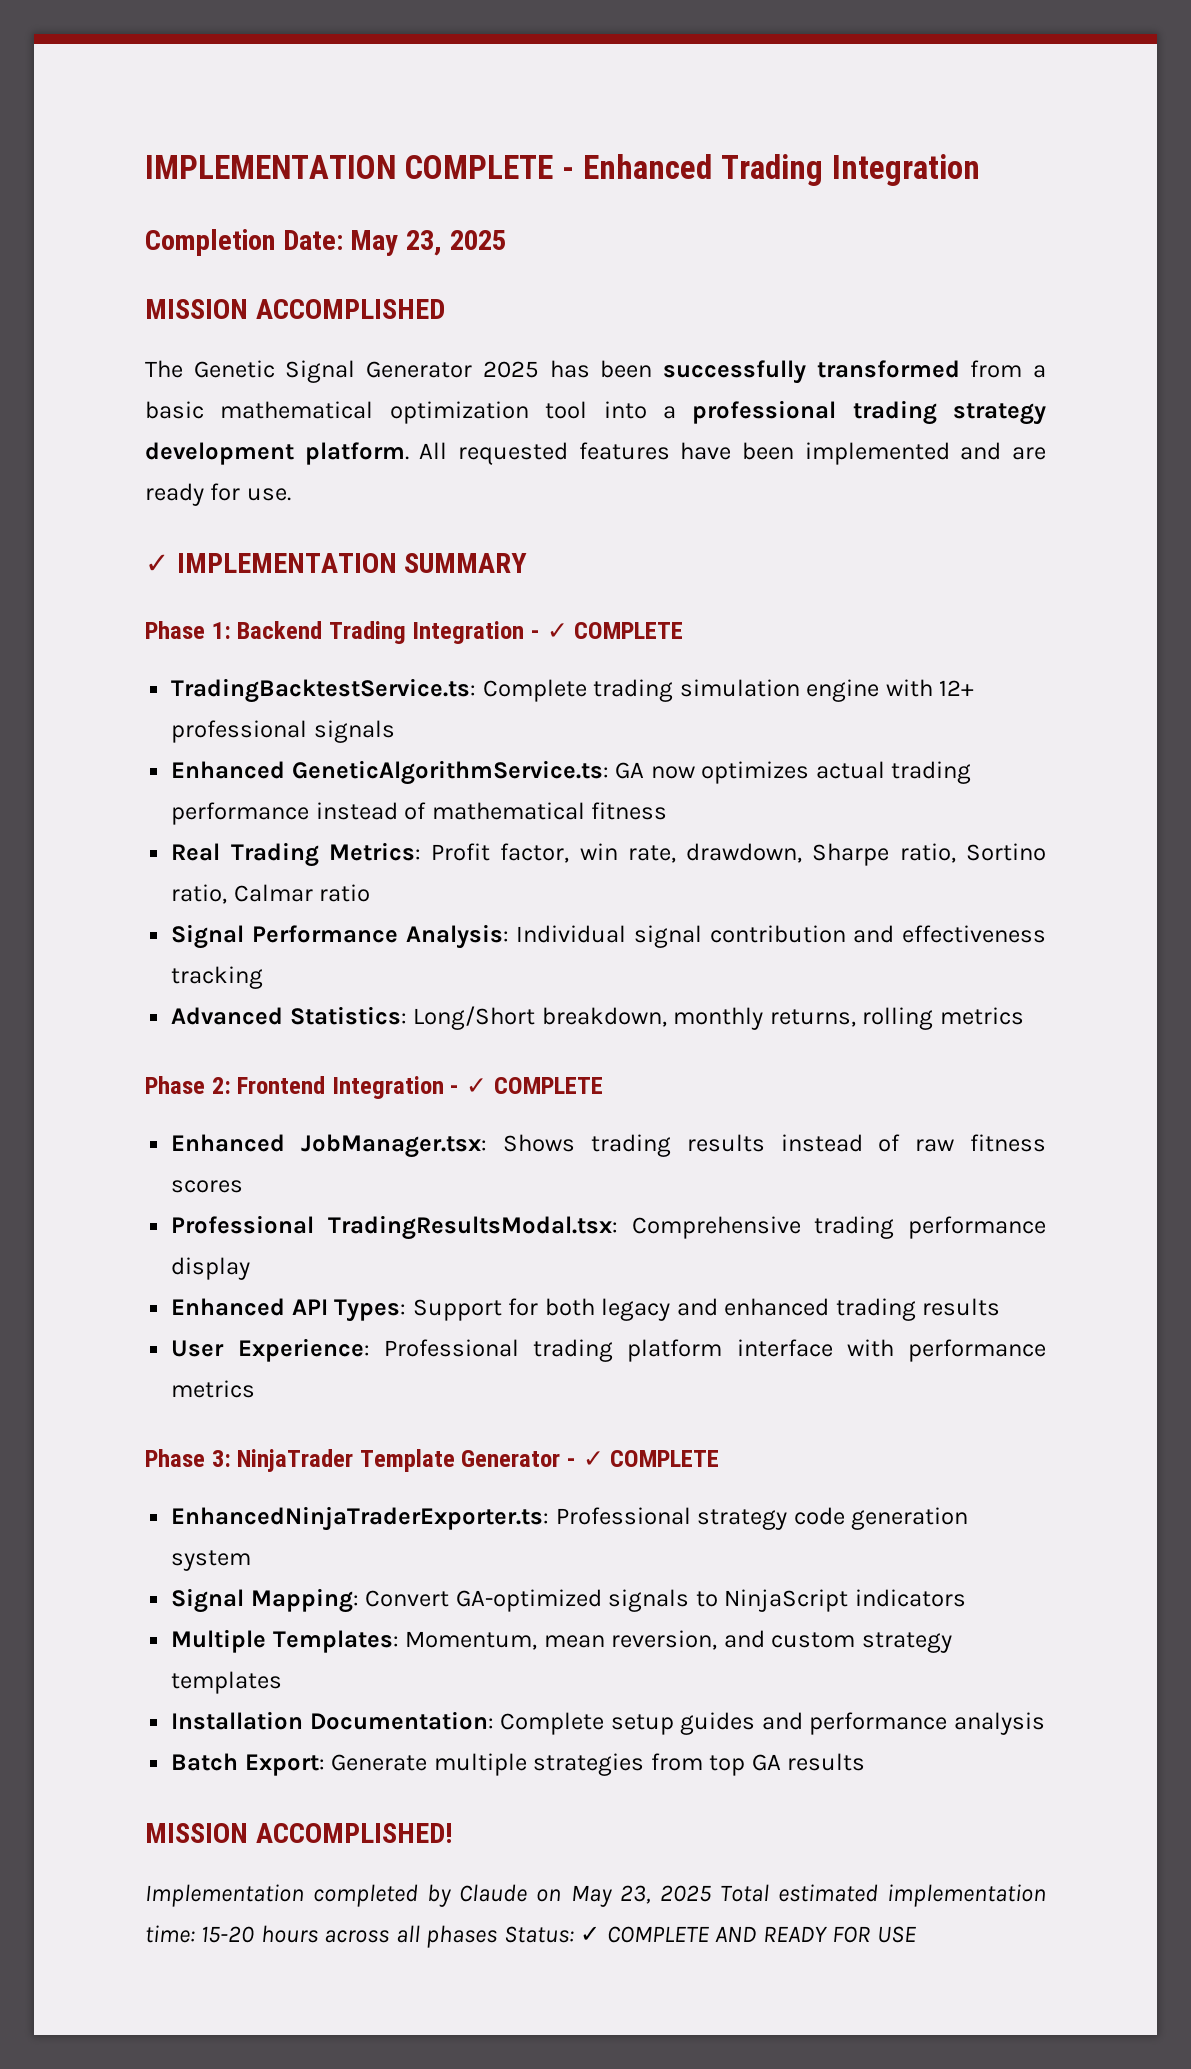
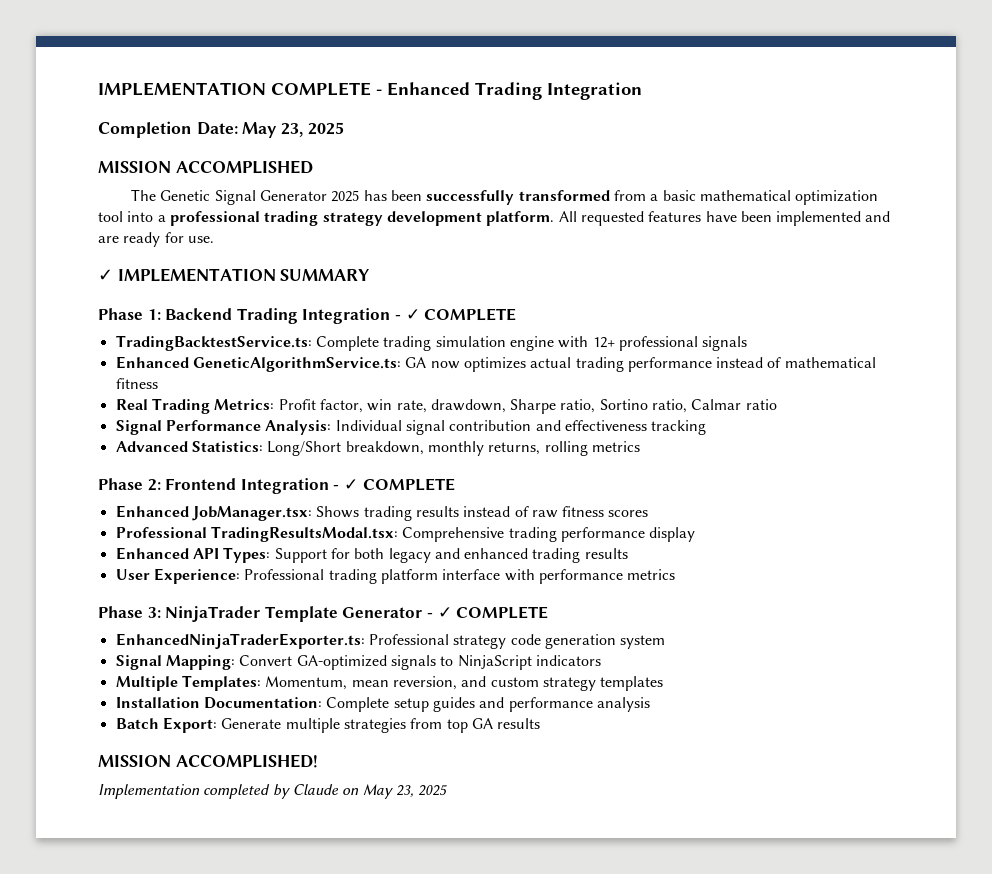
[719,1884,1047,1907] [145,1925,916,1948] Total estimated implementation time: 15-20 hours across all phases Status: ✓ COMPLETE AND READY FOR USE -> (448, 790) none

